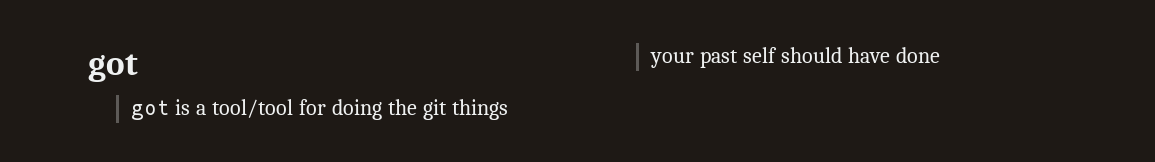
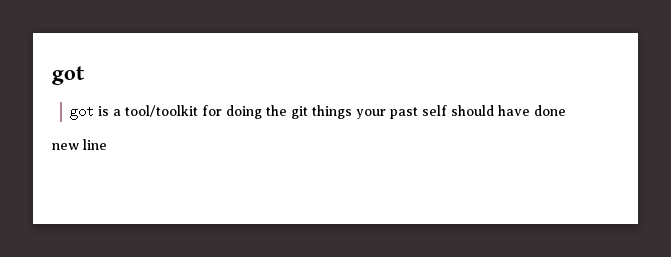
[211,99,293,118] tool/tool -> [124,105,198,117] tool/toolkit
(940, 55) none -> [52,139,107,150] // new line

